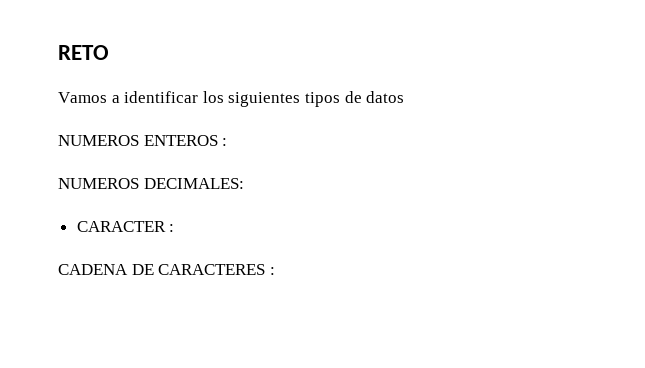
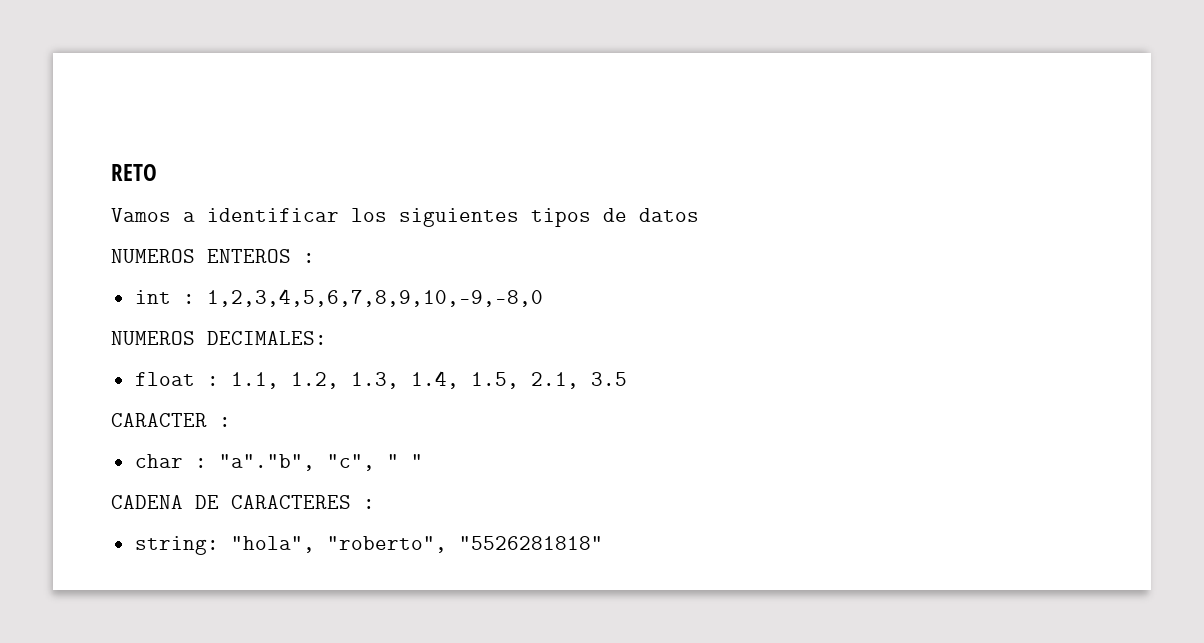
(228, 142) none -> [134,289,543,307] // int : 1,2,3,4,5,6,7,8,9,10,-9,-8,0
[76,221,175,232] CARACTER : -> [134,371,627,389] [111,413,231,427] [134,454,423,471] float : 1.1, 1.2, 1.3, 1.4, 1.5, 2.1, 3.5 // CARACTER : // char : "a"."b", "c", " "
(275, 271) none -> [134,536,603,555] // string: "hola", "roberto", "5526281818"

